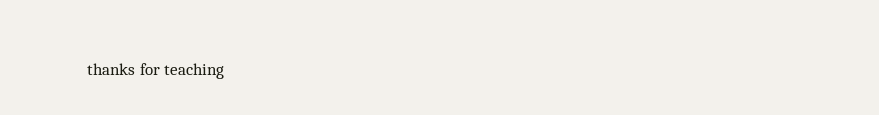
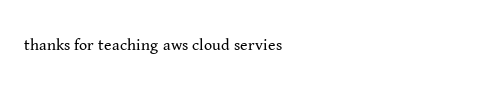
(225, 71) none -> [162,38,282,50] aws cloud servies

